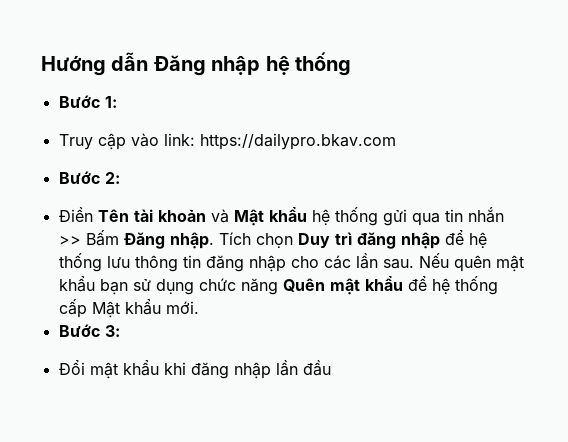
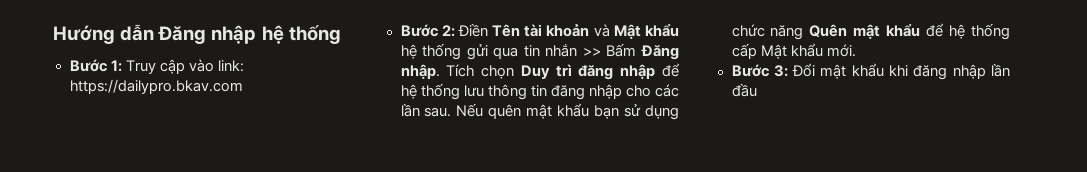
(117, 102) // -> (122, 66) none
(120, 178) // -> (455, 31) none
(120, 331) // -> (788, 71) none

